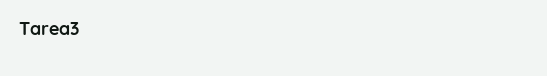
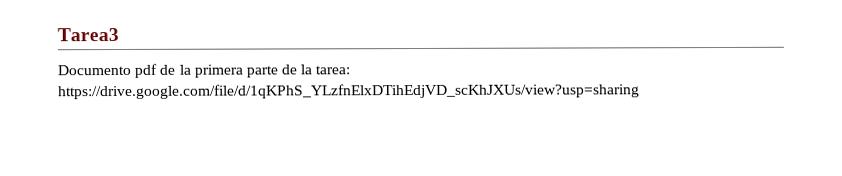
(79, 28) none -> [57,63,351,78] [57,83,640,100] // Documento pdf de la primera parte de la tarea: https://drive.google.com/file/d/1qKPhS_YLzfnElxDTihEdjVD_scKhJXUs/view?usp=sharing

